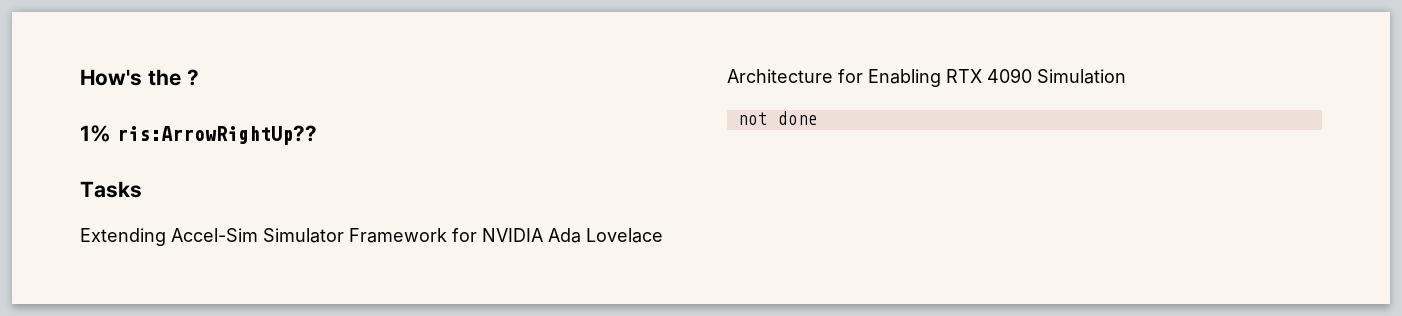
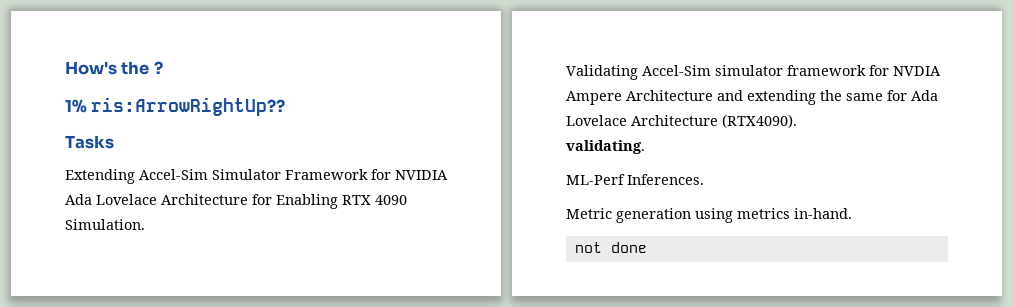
[1037,69,1126,84] Simulation -> [65,219,145,230] [566,65,941,80] [566,90,938,105] [566,114,797,128] [566,140,645,154] [566,174,704,185] [566,208,852,223] Simulation. // Validating Accel-Sim simulator framework for NVDIA Ampere Architecture and extending the same for Ada Lovelace Architecture (RTX4090). // validating. // ML-Perf Inferences. // Metric generation using metrics in-hand.

